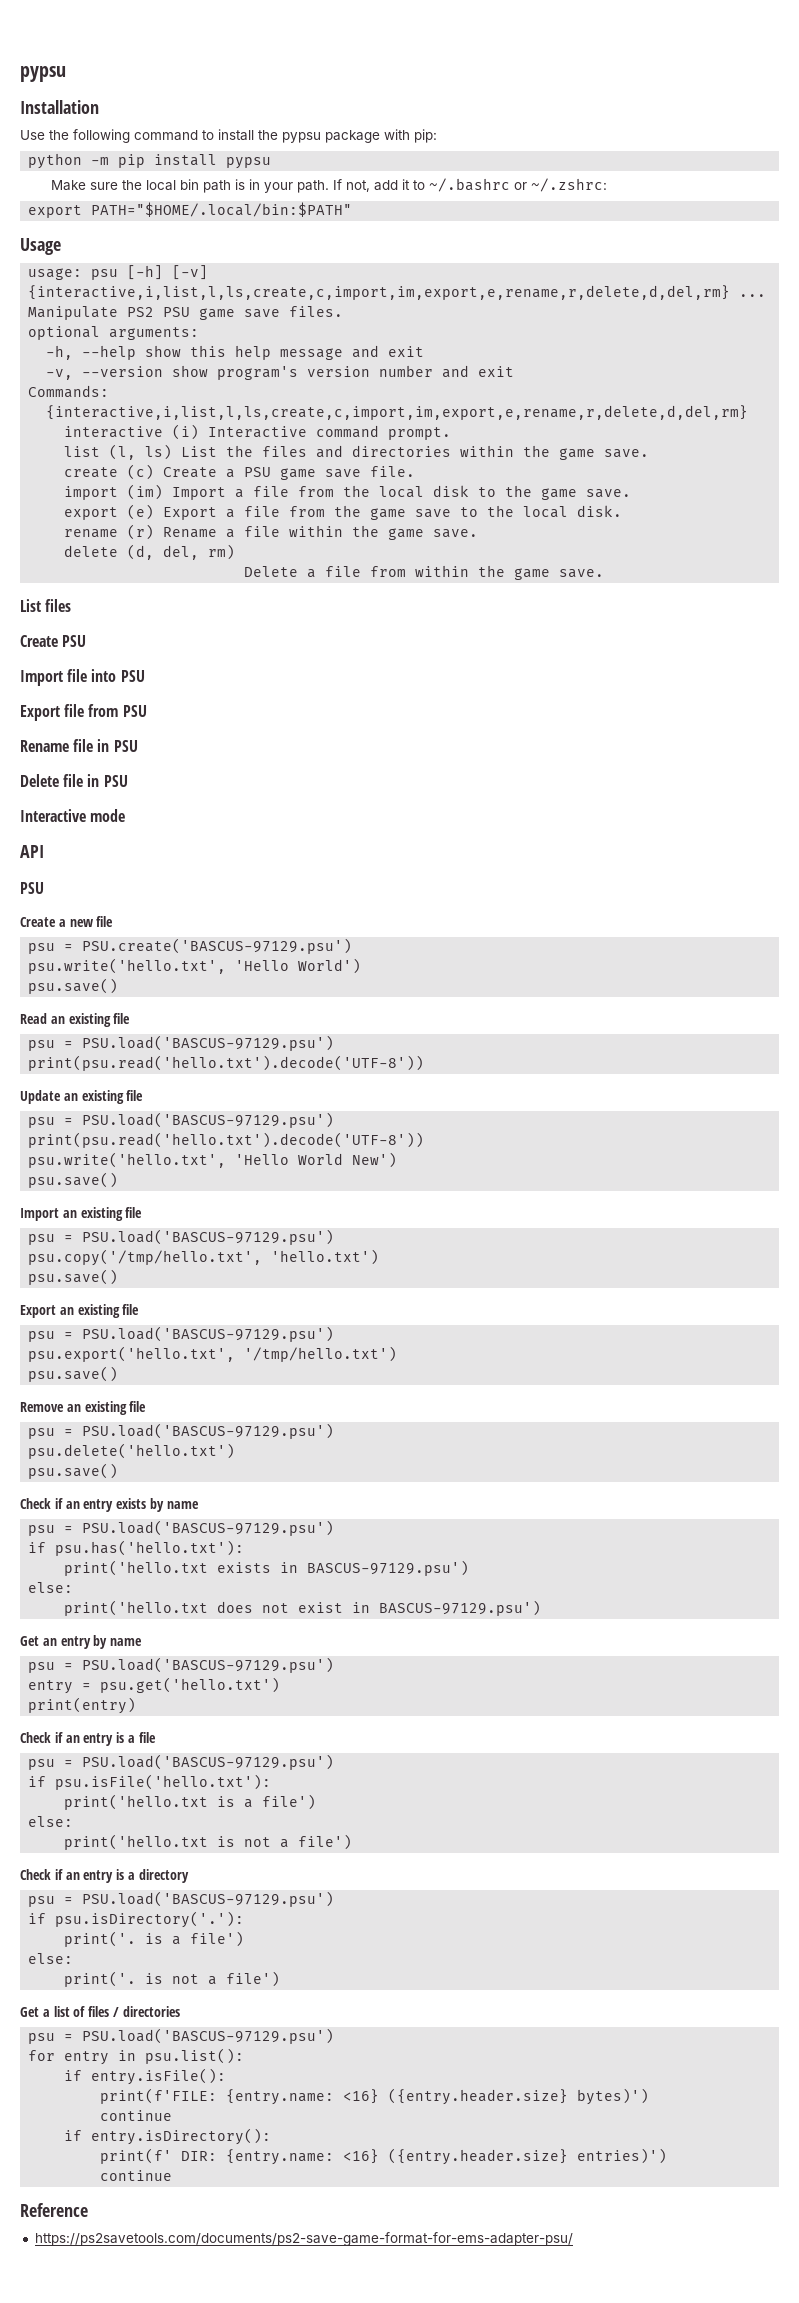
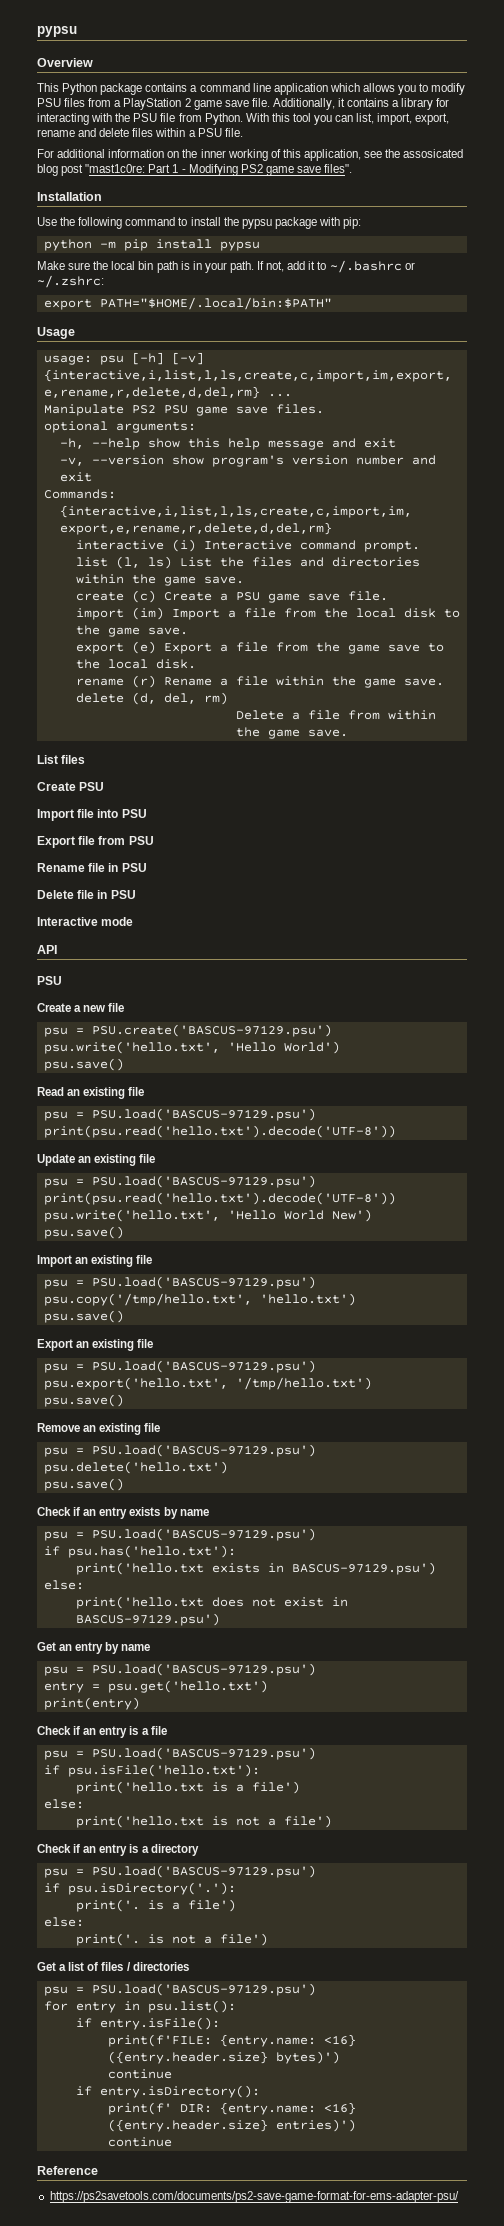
[20,66,66,82] pypsu -> [37,26,77,37] [37,58,93,67] [37,83,466,95] [37,98,450,110] [37,113,450,125] [37,128,243,137] [37,149,464,161] [37,164,353,176] pypsu // Overview // This Python package contains a command line application which allows you to modify PSU files from a PlayStation 2 game save file. Additionally, it contains a library for interacting with the PSU file from Python. With this tool you can list, import, export, rename and delete files within a PSU file. // For additional information on the inner working of this application, see the assosicated blog post "mast1c0re: Part 1 - Modifying PS2 game save files".

